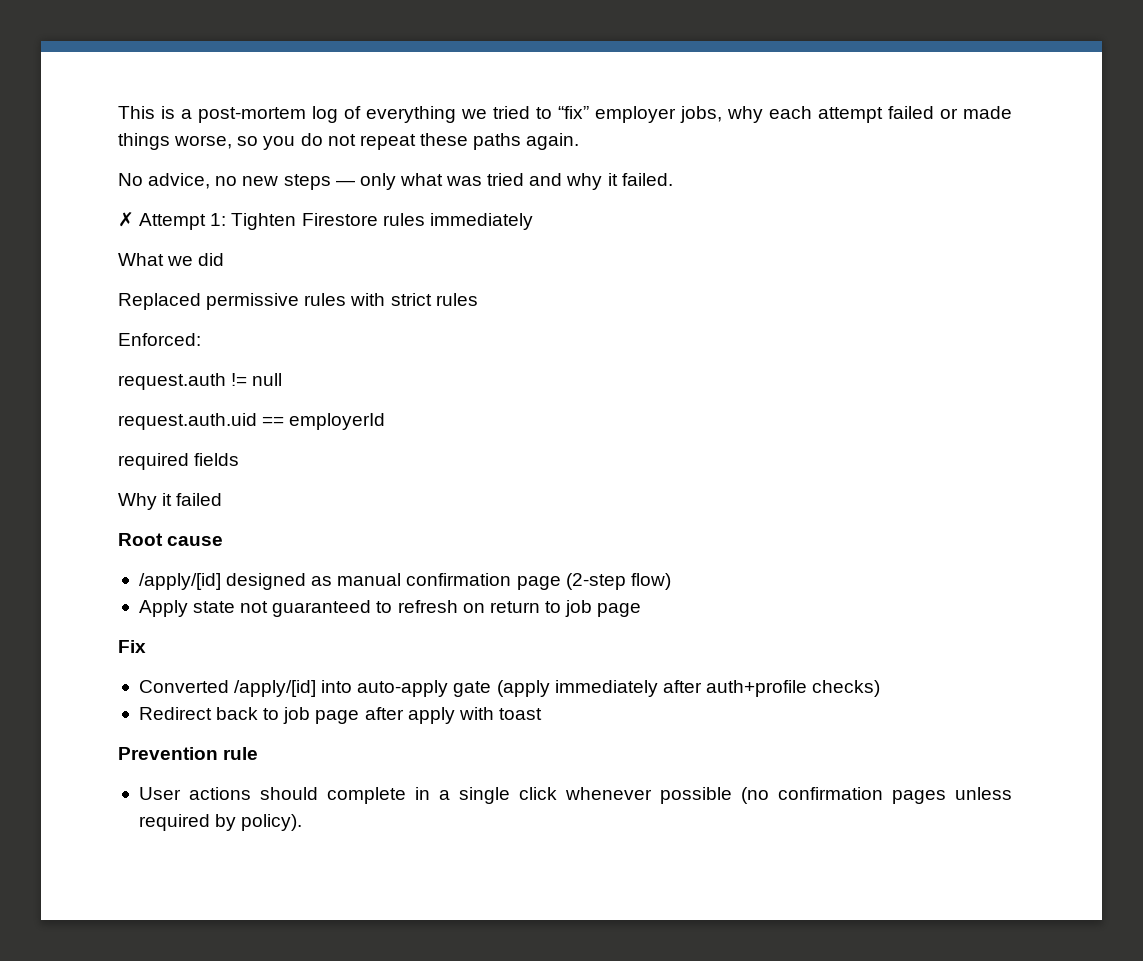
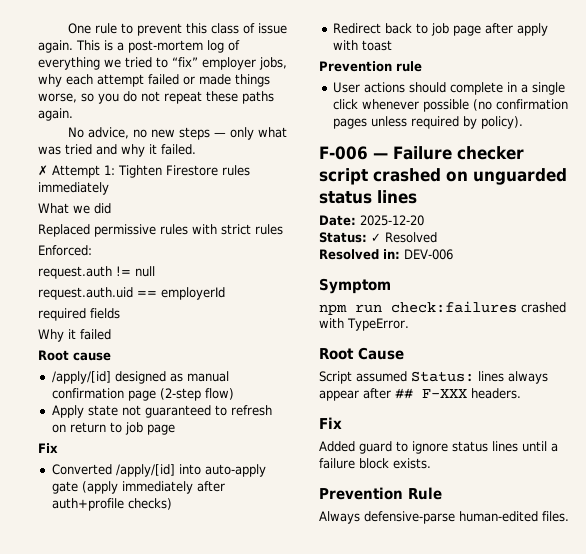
(118, 112) none -> [68,23,288,36] [38,40,73,53] One rule to prevent this class of issue again.
(303, 822) none -> [319,146,524,160] [319,168,567,185] [319,190,417,204] [319,215,424,226] [319,232,437,243] [319,249,453,260] [319,278,391,294] [319,301,566,315] [319,318,409,331] [319,347,404,360] [319,371,548,384] [319,388,521,401] [319,417,342,429] [319,441,558,454] [319,458,431,469] [319,487,442,500] [319,511,569,524] // F-006 — Failure checker script crashed on unguarded status lines // Date: 2025-12-20 // Status: ✓ Resolved // Resolved in: DEV-006 // Symptom // npm run check:failures crashed with TypeError. // Root Cause // Script assumed Status: lines always appear after ## F-XXX headers. // Fix // Added guard to ignore status lines until a failure block exists. // Prevention Rule // Always defensive-parse human-edited files.

